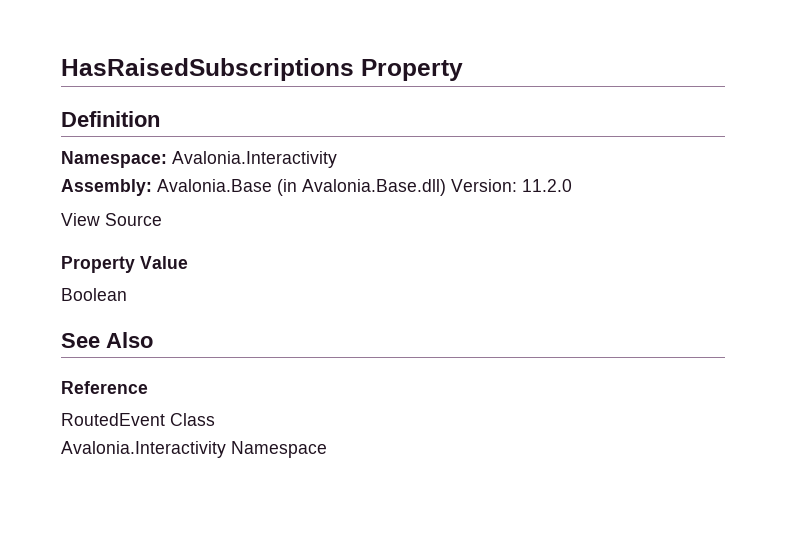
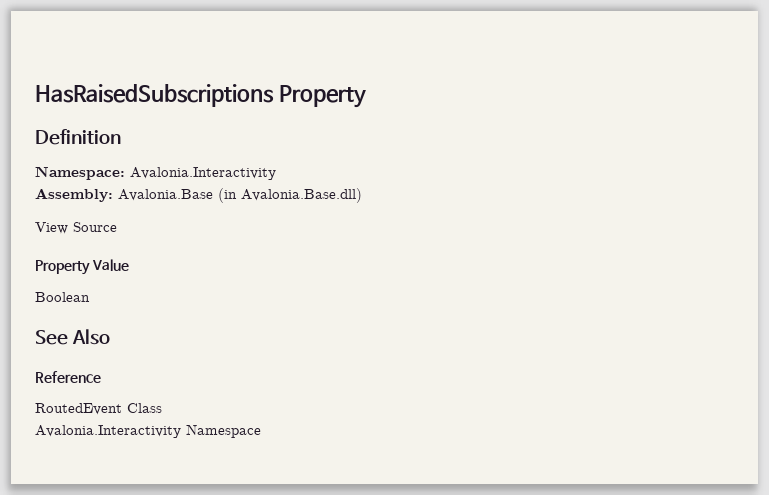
[451,179,572,192] Version: 11.2.0 -> (362, 195) none

